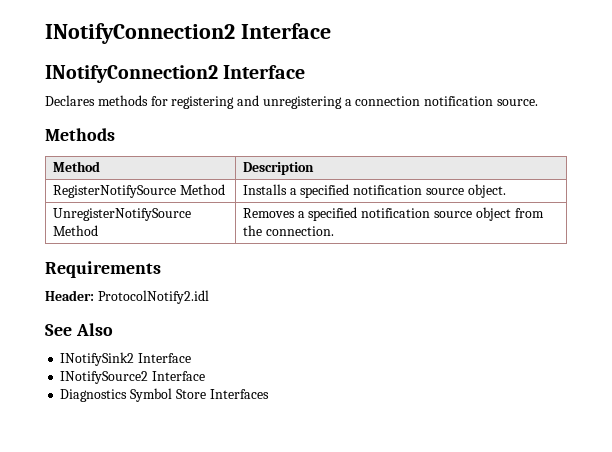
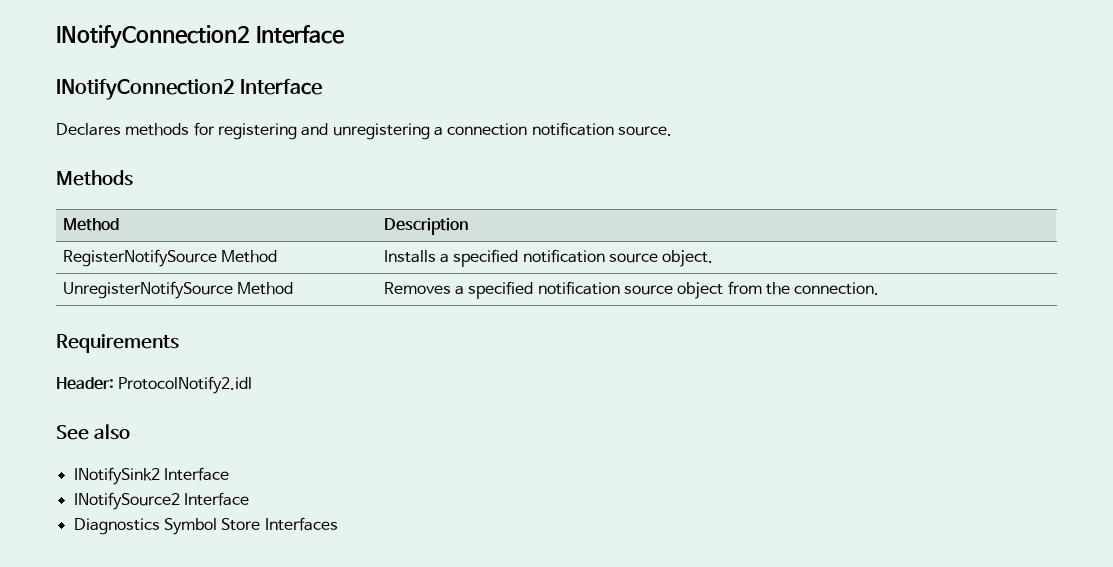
[75,323,113,336] Also -> [93,424,130,440] also

